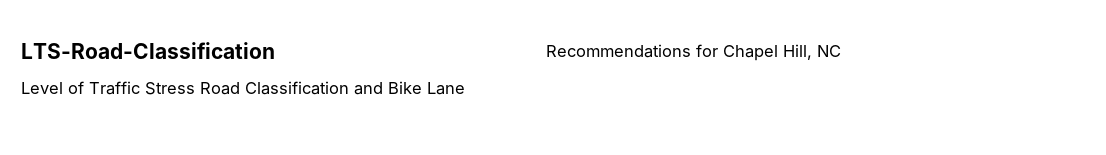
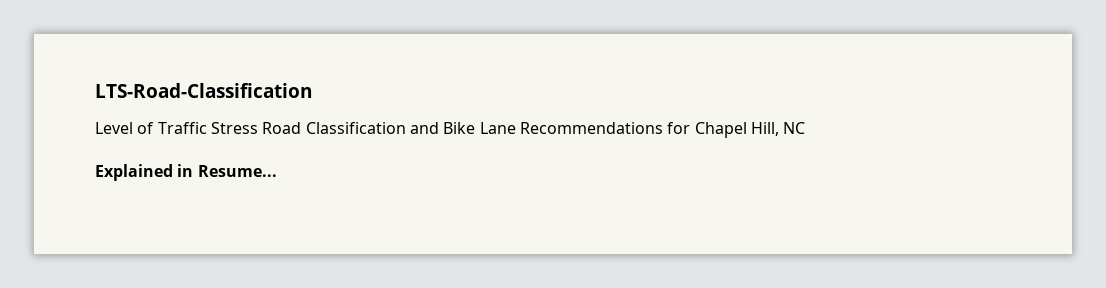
(841, 51) none -> [95,164,277,181] // Explained in Resume...

